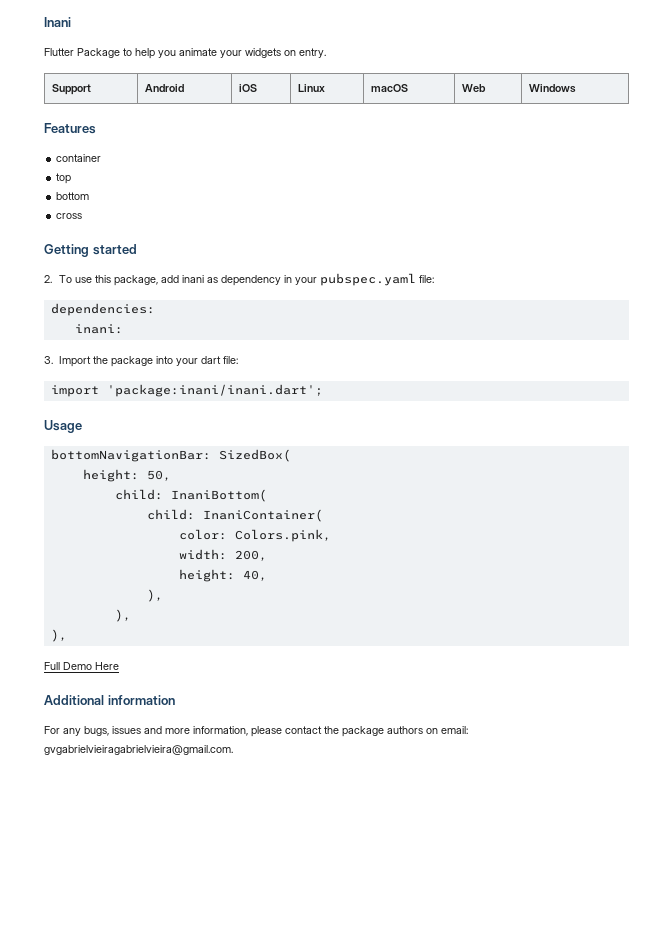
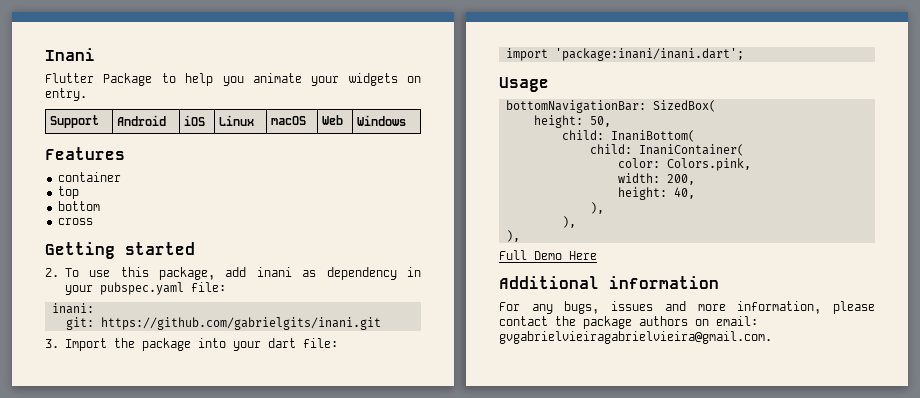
[50,303,155,316] [74,324,123,334] dependencies: // inani: -> [51,303,94,314] [65,317,381,330] inani: // git: https://github.com/gabrielgits/inani.git

